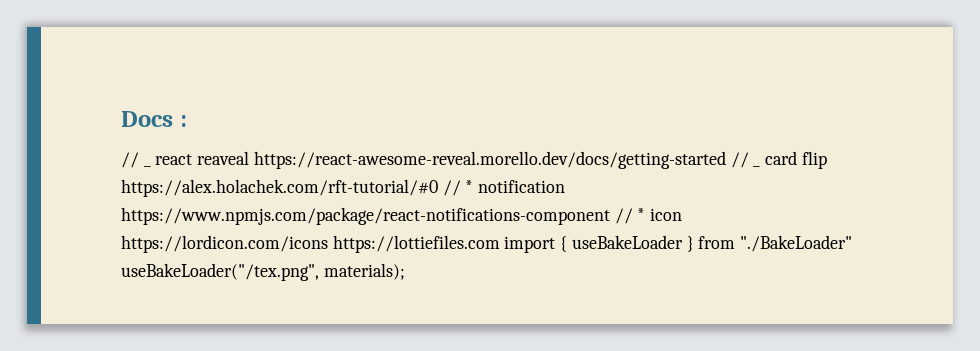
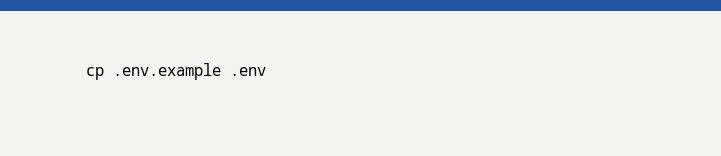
[121,111,187,127] [121,152,151,168] [155,151,761,169] [765,151,827,169] [121,179,566,197] [121,207,683,225] [121,235,853,253] [121,263,405,281] Docs : // // _ react reaveal https://react-awesome-reveal.morello.dev/docs/getting-started // _ card flip https://alex.holachek.com/rft-tutorial/#0 // * notification https://www.npmjs.com/package/react-notifications-component // * icon https://lordicon.com/icons https://lottiefiles.com import { useBakeLoader } from "./BakeLoader" useBakeLoader("/tex.png", materials); -> [86,63,266,80] cp .env.example .env

